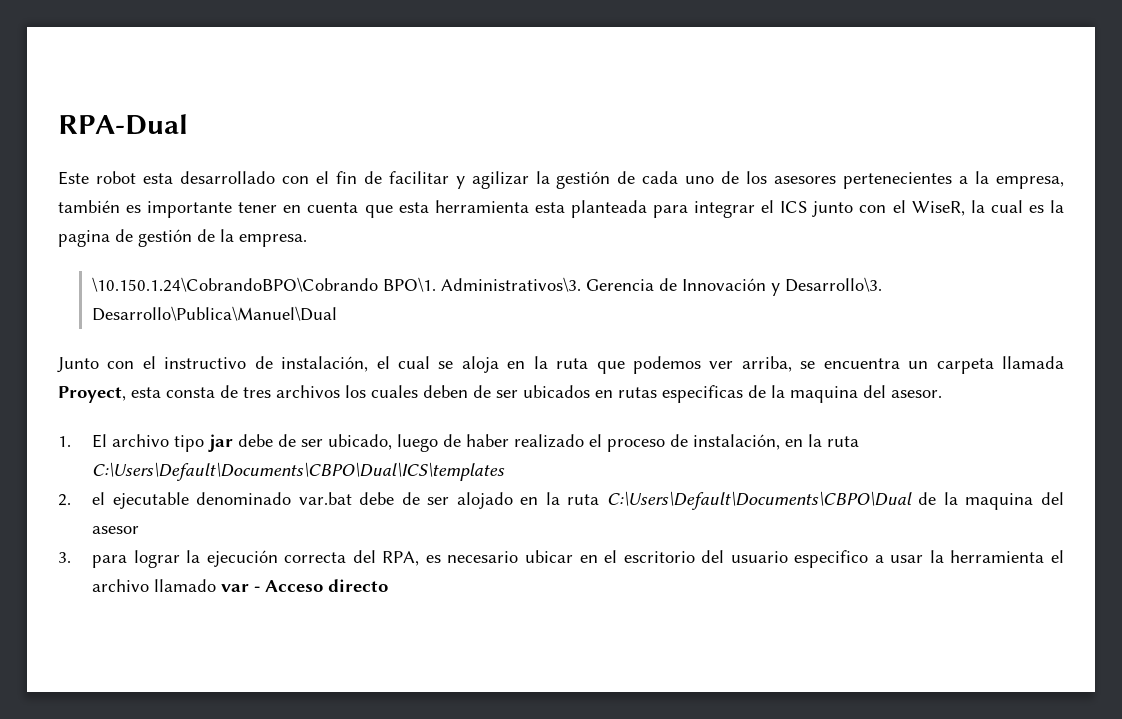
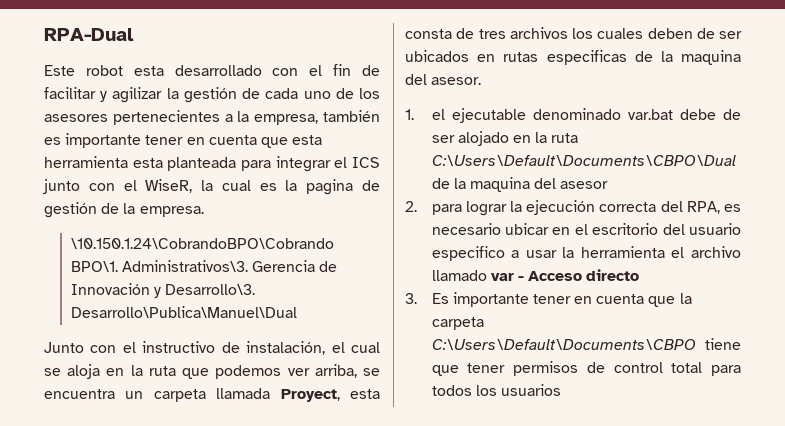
[92,434,860,452] [92,462,506,481] [58,494,71,506] El archivo tipo jar debe de ser ubicado, luego de haber realizado el proceso de instalación, en la ruta C:\Users\Default\Documents\CBPO\Dual\ICS\templates // 2. -> (414, 114) none
[58,552,71,563] 3. -> [405,201,417,212] 2.
(389, 585) none -> [405,292,692,307] [431,317,484,330] [431,338,741,350] [431,361,741,376] [431,384,561,396] // 3. Es importante tener en cuenta que la carpeta C:\Users\Default\Documents\CBPO tiene que tener permisos de control total para todos los usuarios

